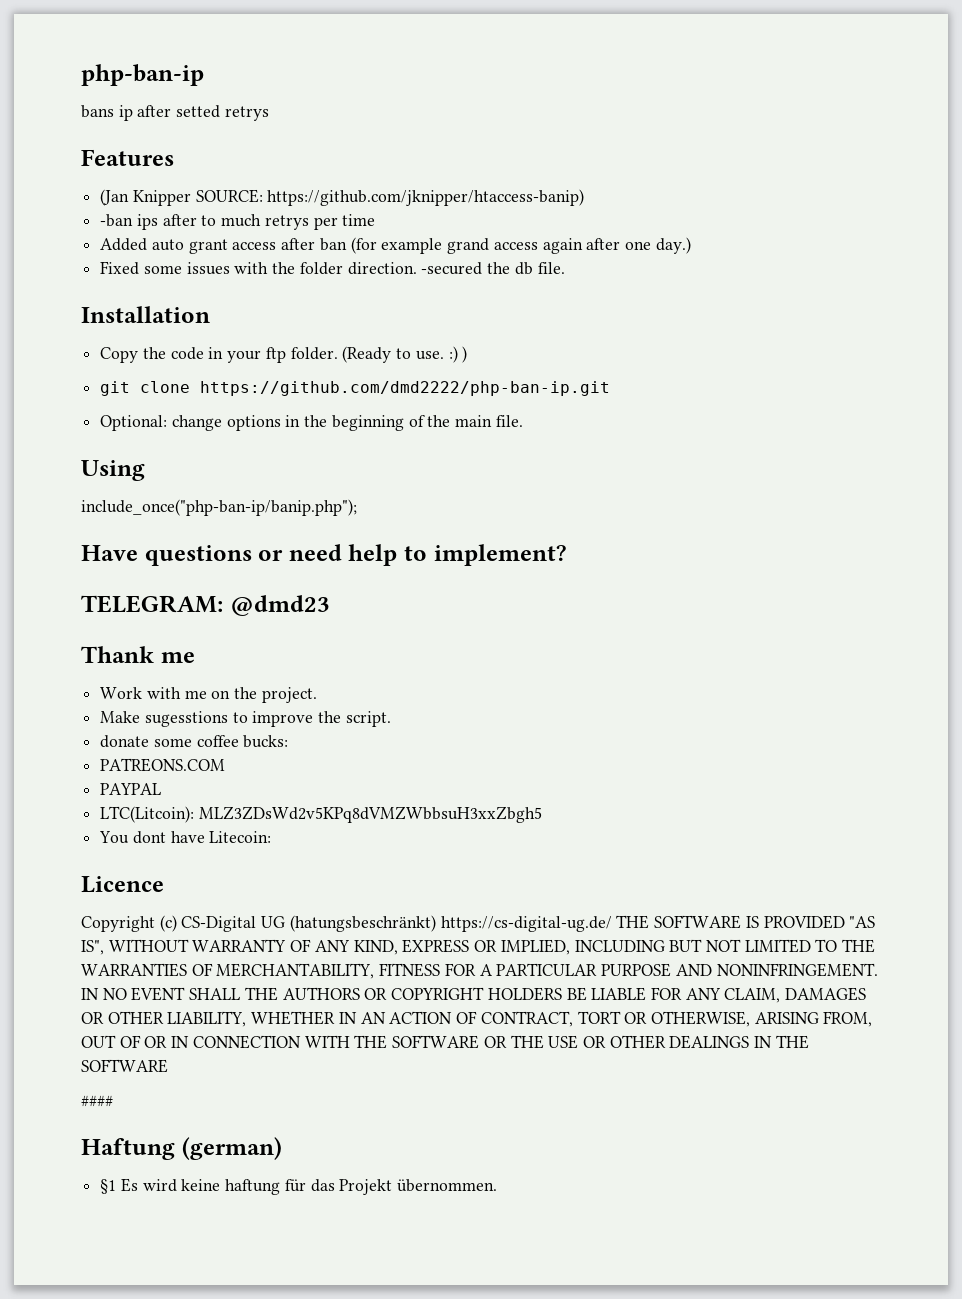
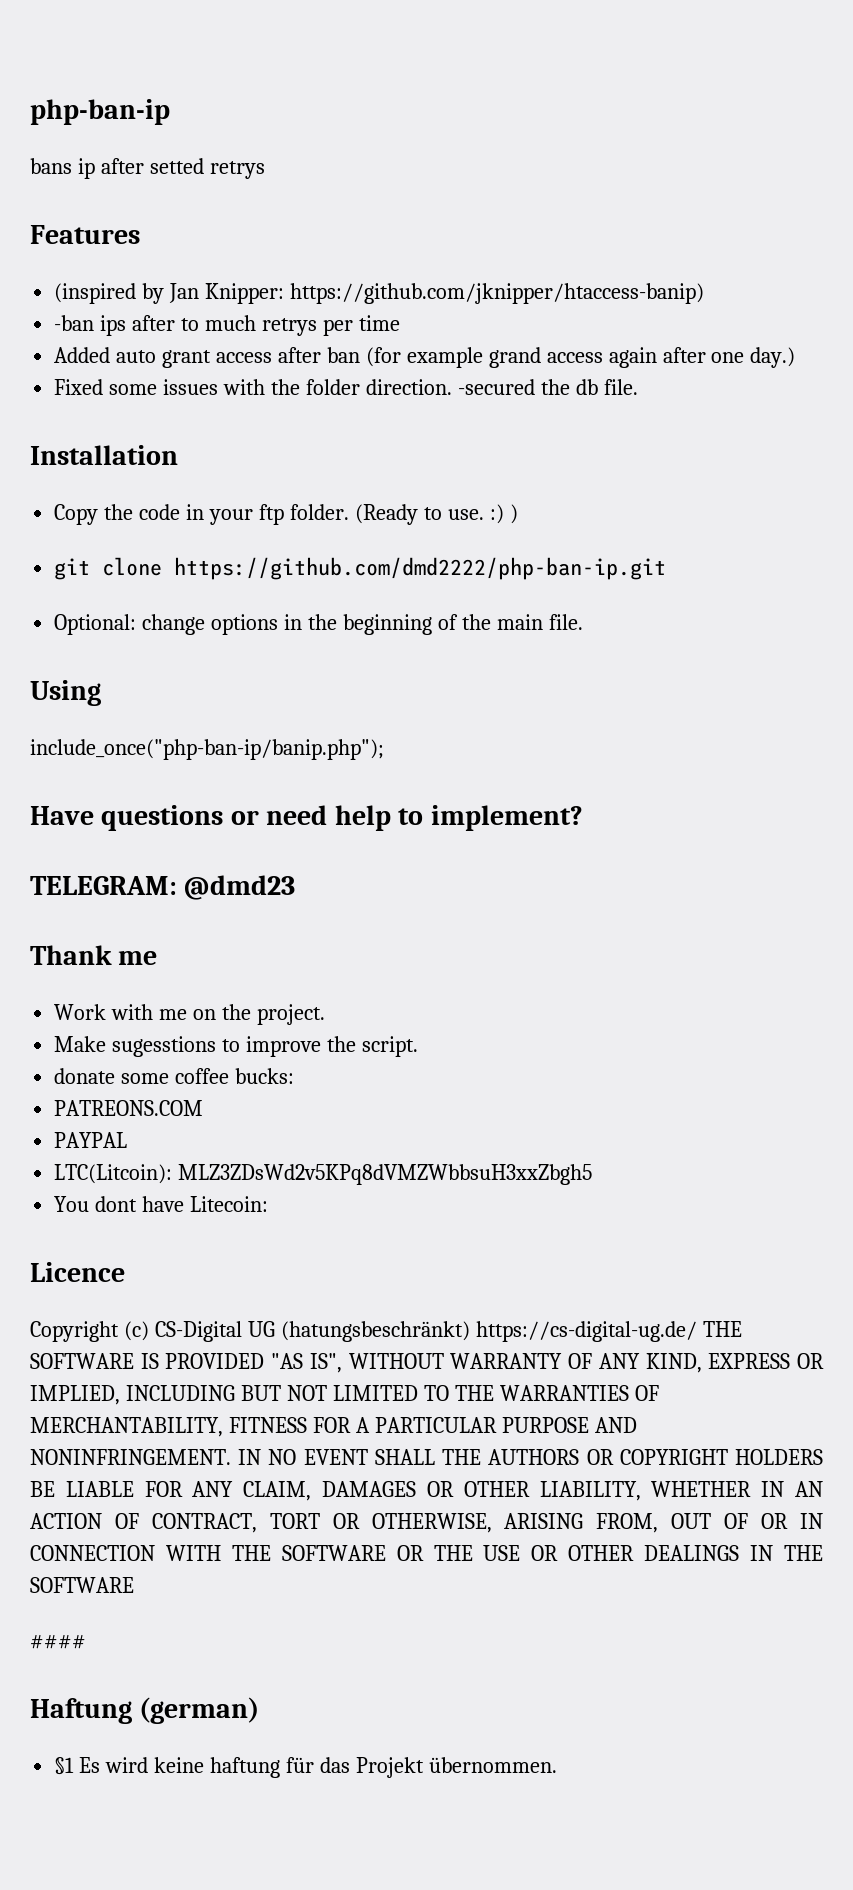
[100,189,263,206] (Jan Knipper SOURCE: -> [54,283,285,304] (inspired by Jan Knipper:

